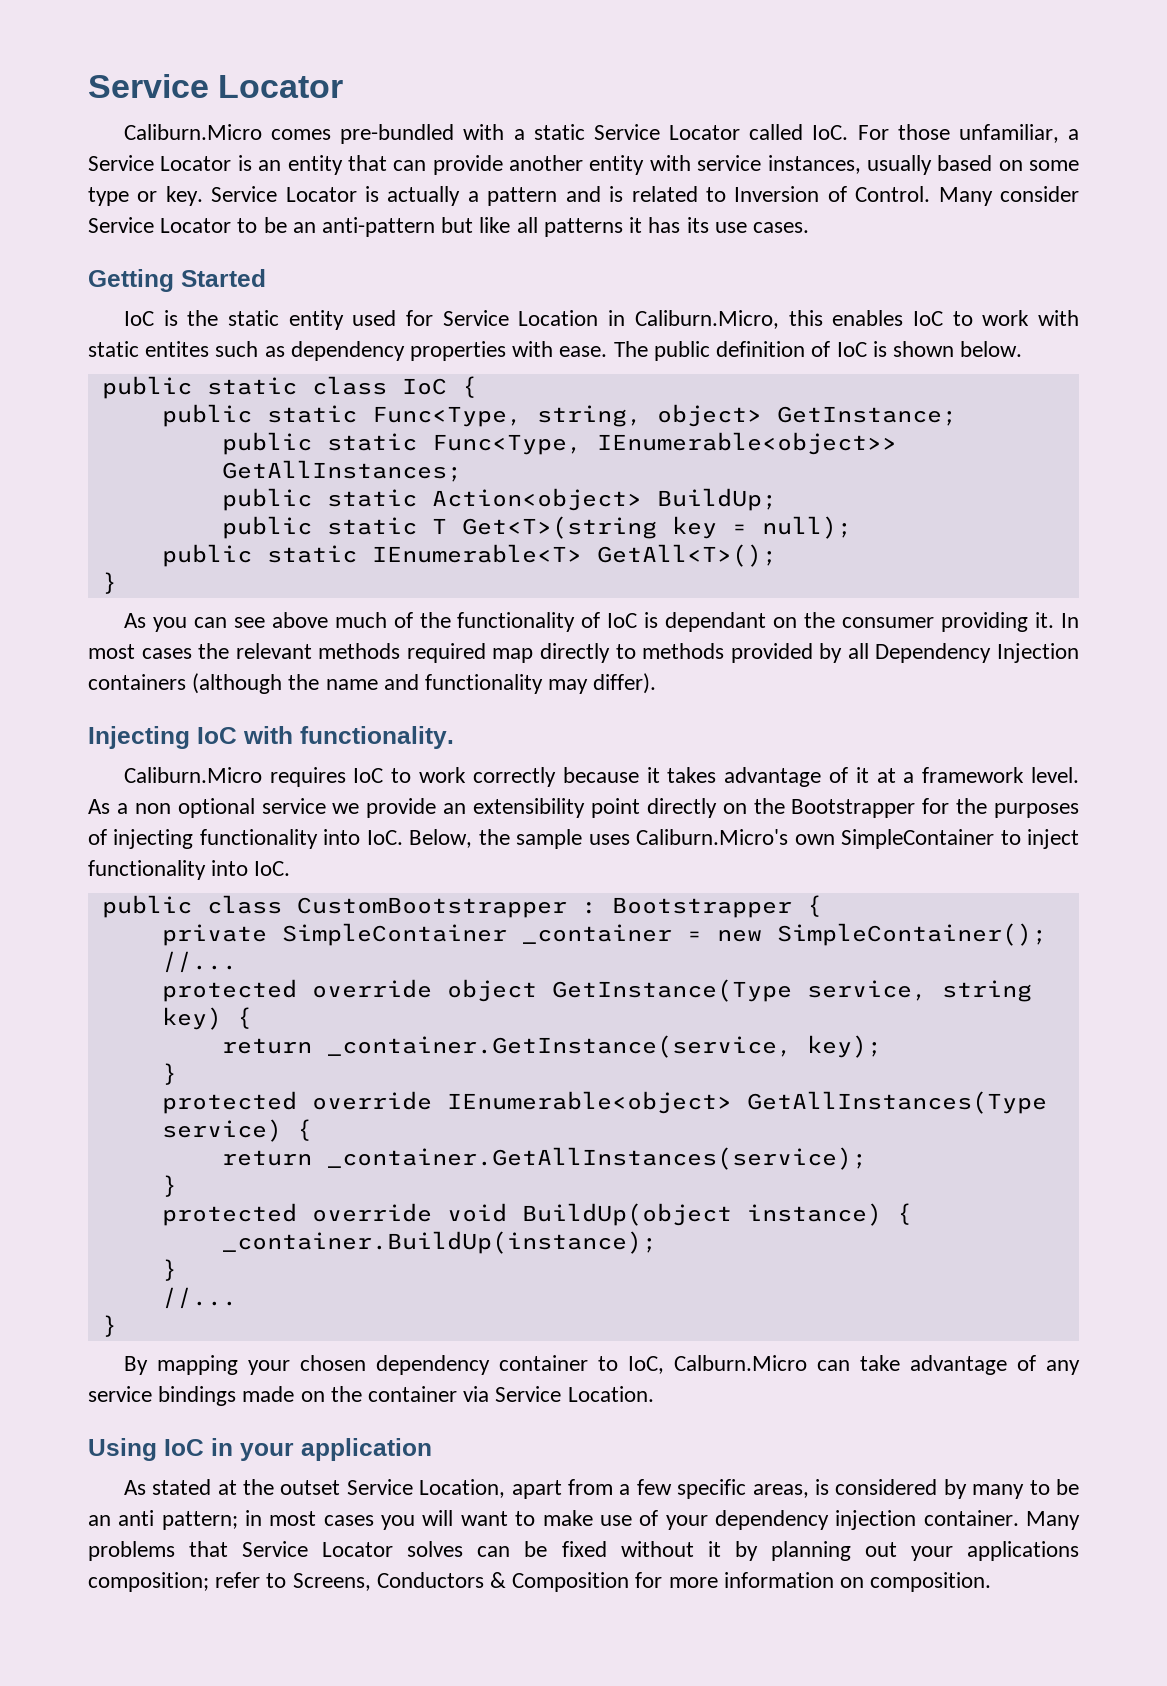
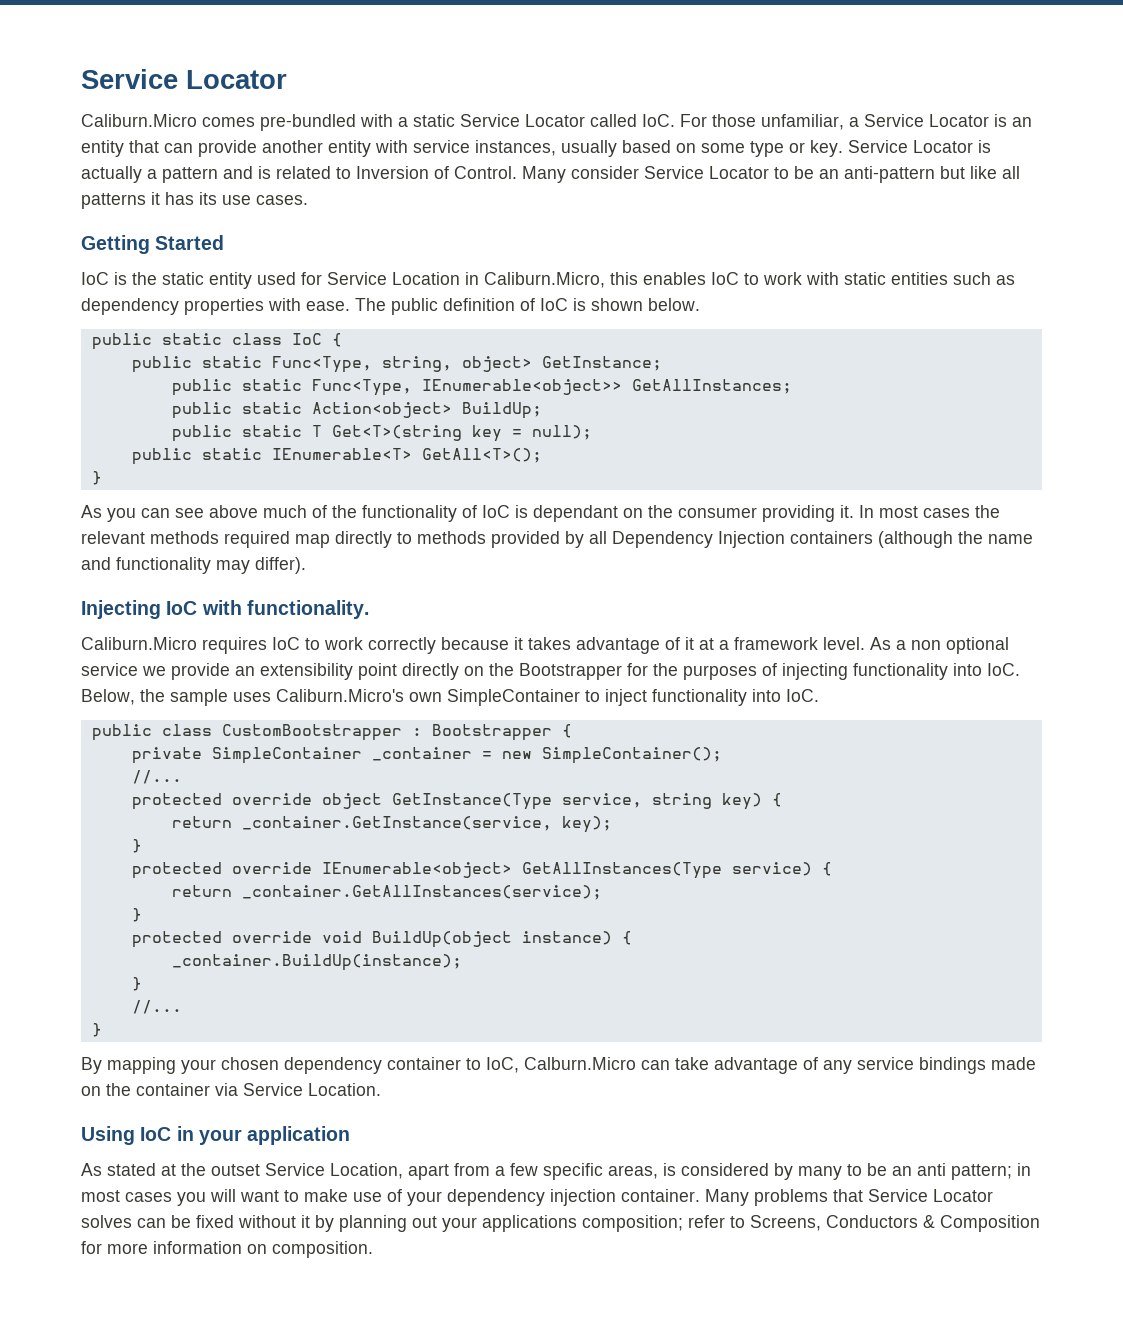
[145,341,210,357] entites -> [891,272,948,285] entities

